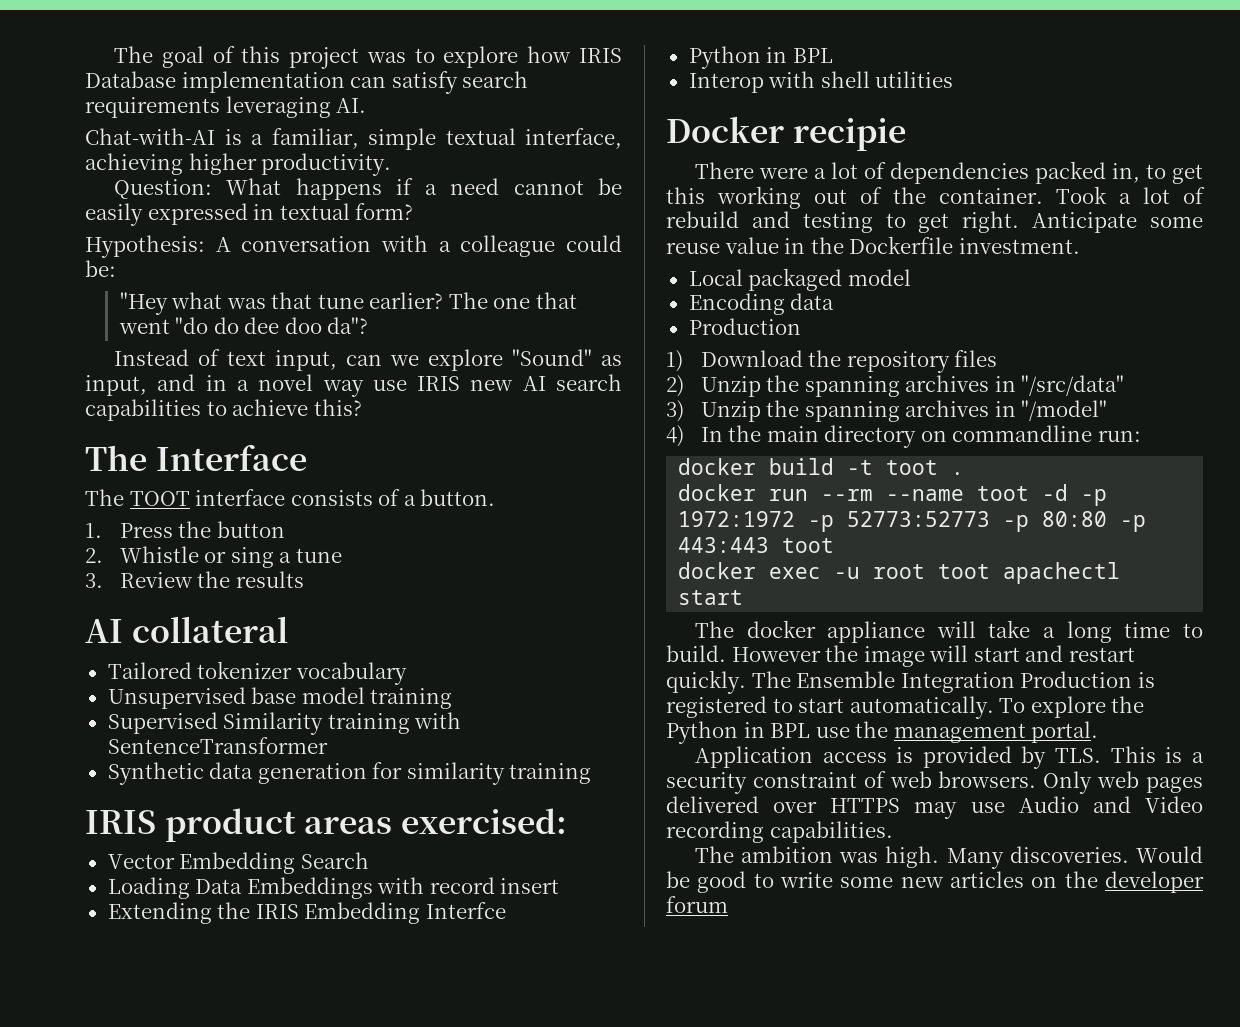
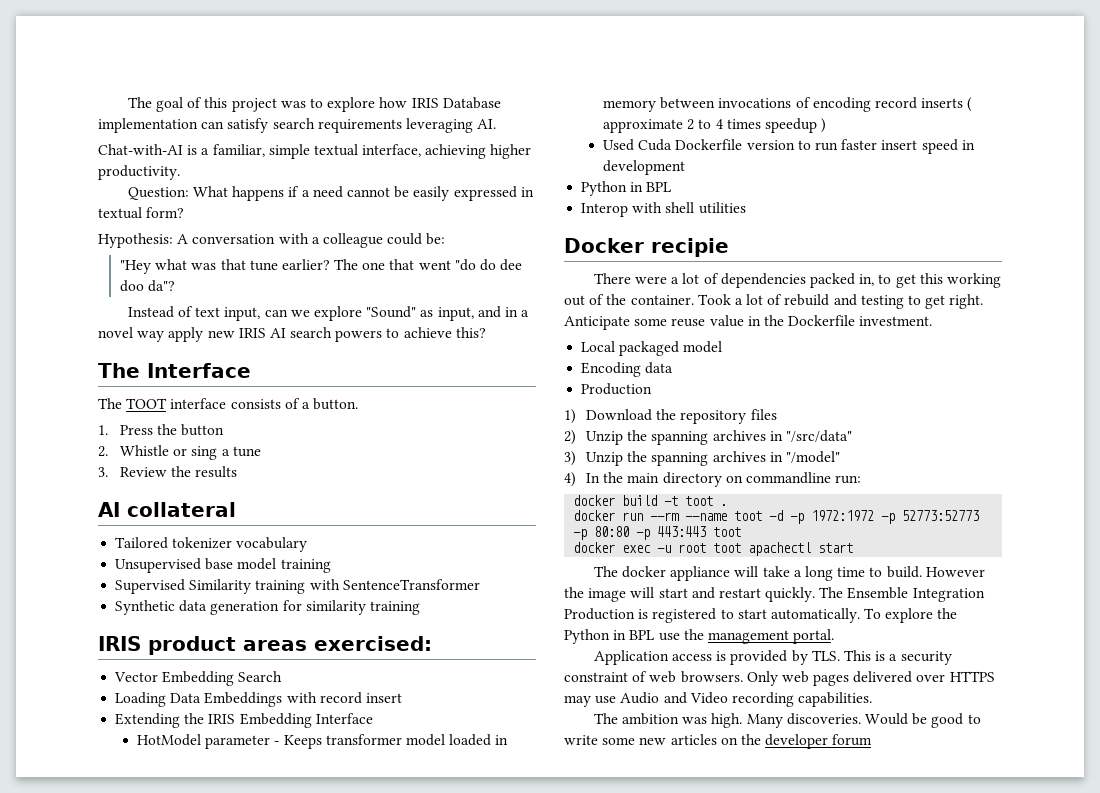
[372,376,514,391] use IRIS new -> [168,327,266,342] apply new IRIS
[85,399,201,421] capabilities -> [335,330,383,342] powers
[425,902,506,919] Interfce -> [315,713,373,724] [137,734,509,749] [603,97,973,112] [603,118,827,133] [603,139,975,154] [603,160,686,175] Interface // HotModel parameter - Keeps transformer model loaded in memory between invocations of encoding record inserts ( approximate 2 to 4 times speedup ) // Used Cuda Dockerfile version to run faster insert speed in development

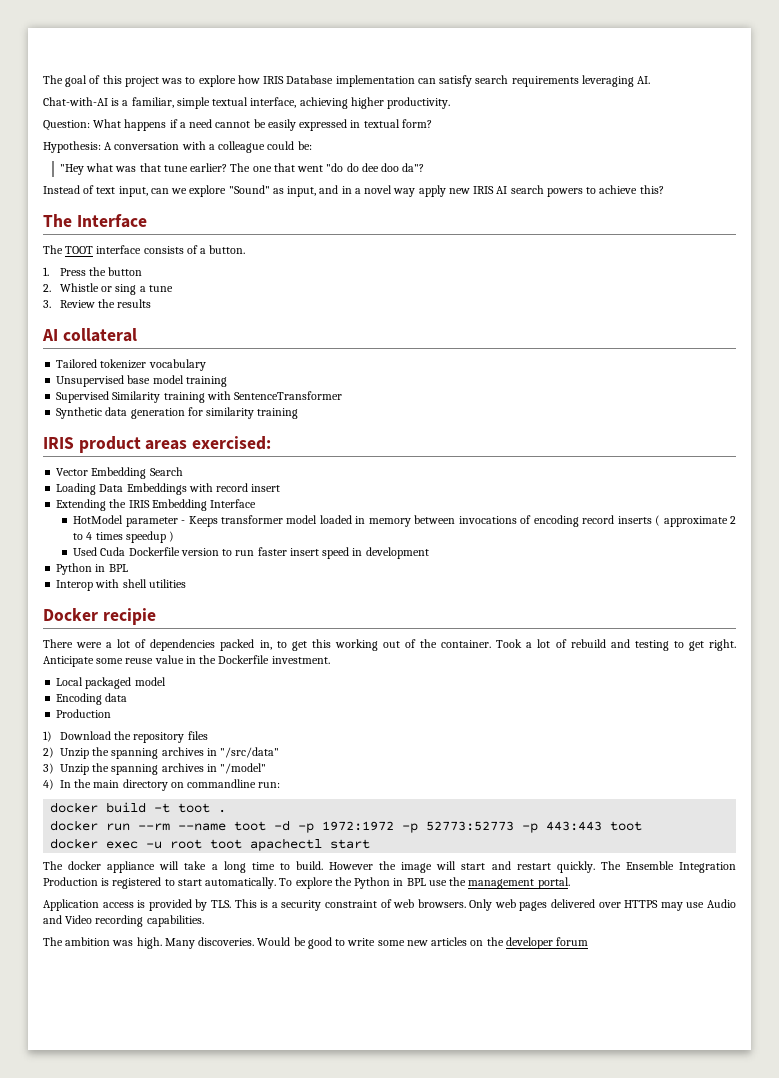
[594,526,651,540] 80:80 -p -> (539, 828) none

